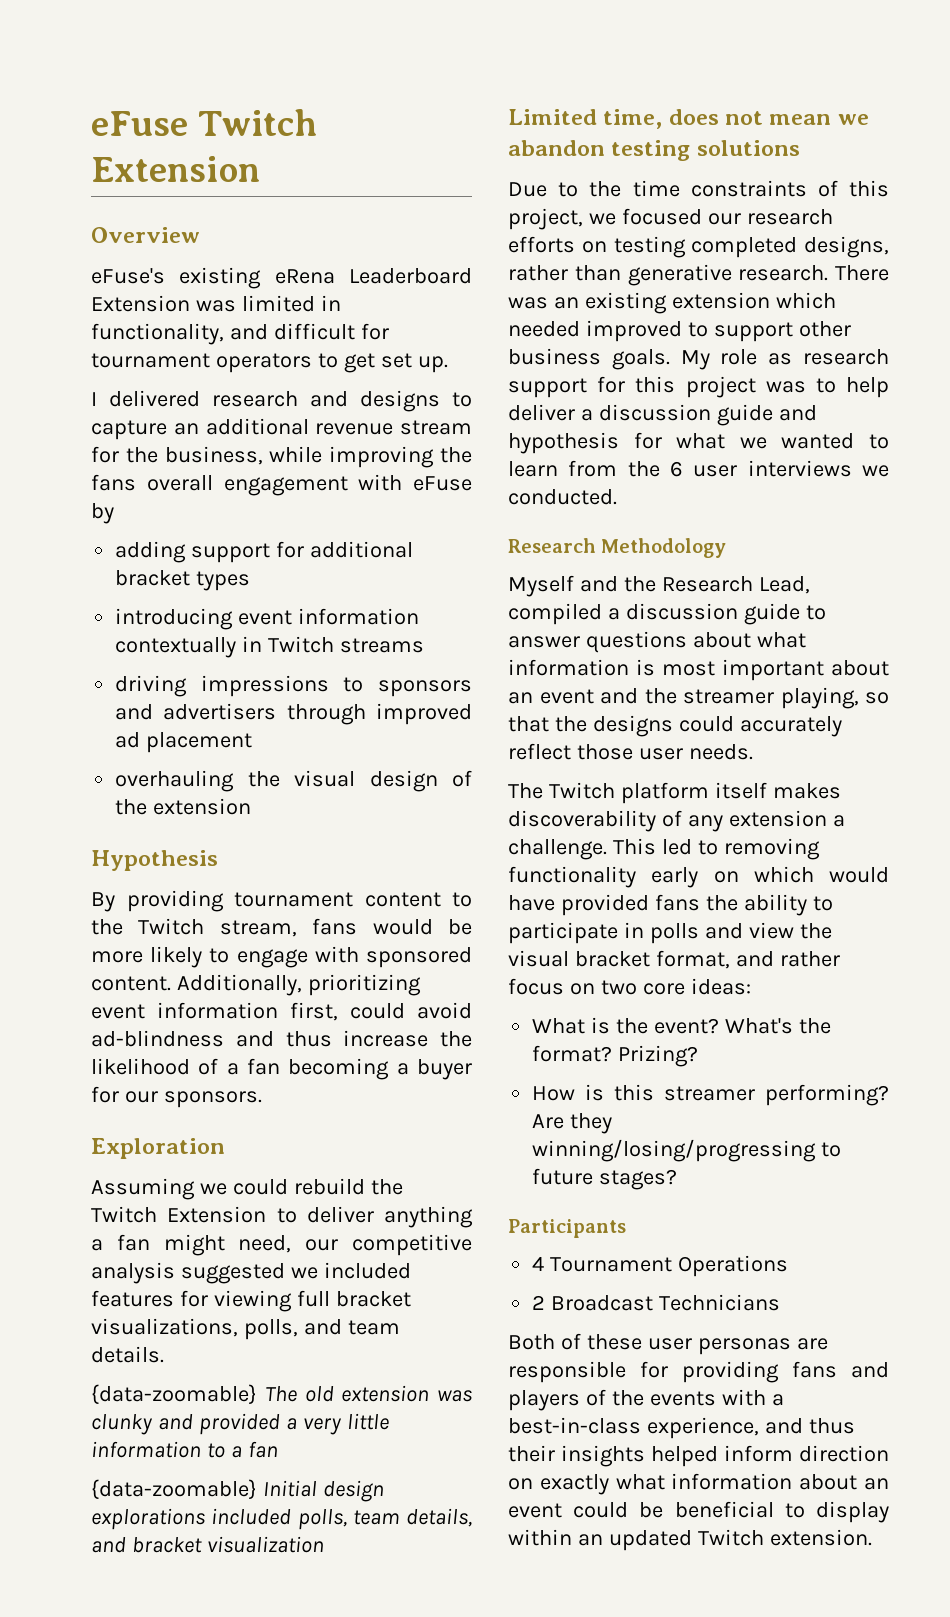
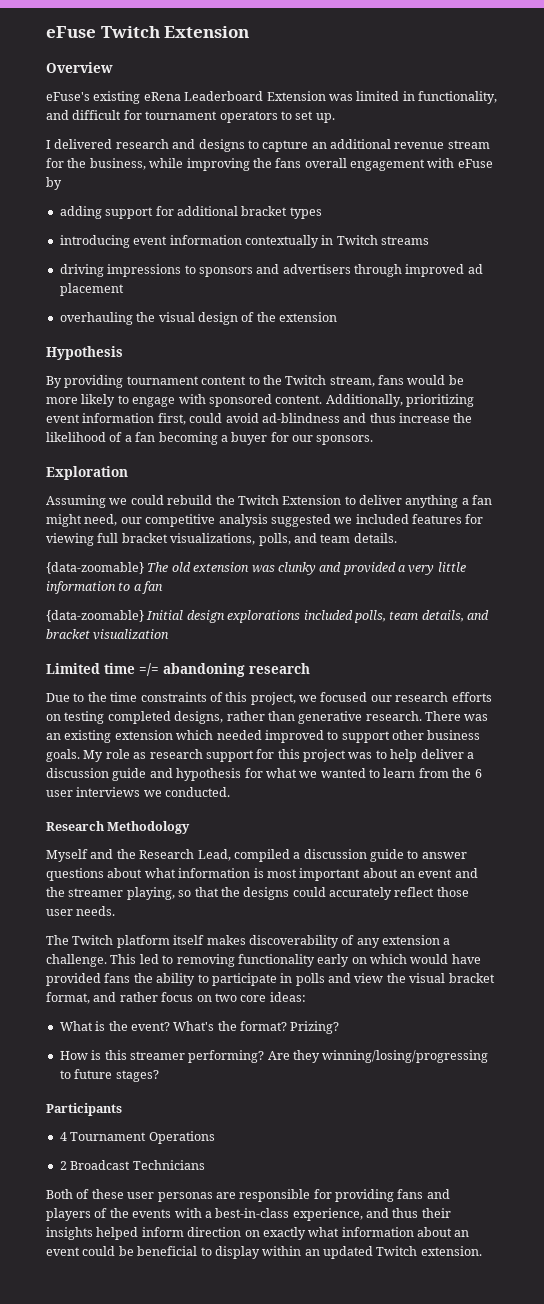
[343,353,375,373] get -> (292, 115) none
[603,109,869,129] [508,140,800,161] time, does not mean we abandon testing solutions -> [104,663,310,677] time =/= abandoning research

